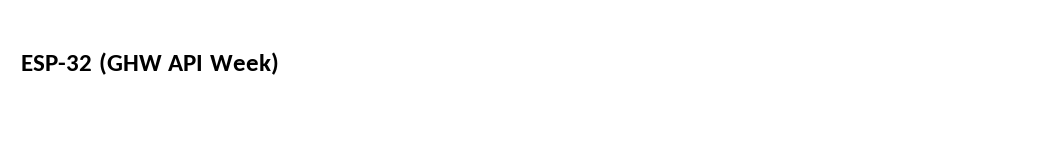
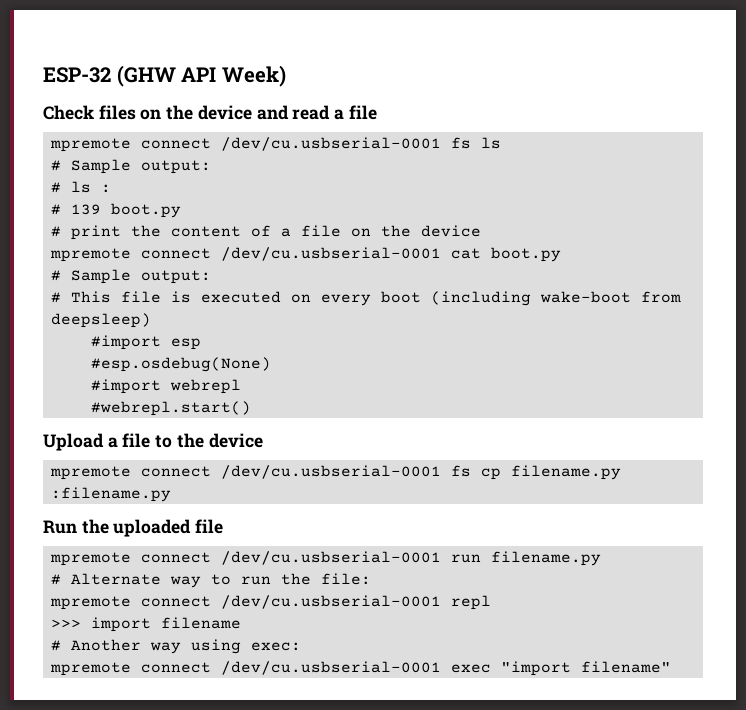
(279, 63) none -> [43,105,377,120] [49,137,501,152] [50,159,211,174] [50,181,111,193] [50,203,181,218] [50,225,481,240] [49,247,561,262] [50,269,211,284] [50,291,681,306] [50,313,151,328] [90,335,201,350] [90,357,271,372] [90,379,241,394] [90,401,251,416] [43,433,263,451] [49,465,621,480] [50,487,171,502] [43,519,224,537] [49,551,601,566] [50,573,371,588] [49,595,491,610] [50,617,241,632] [50,639,301,654] [49,661,671,676] // Check files on the device and read a file // mpremote connect /dev/cu.usbserial-0001 fs ls // # Sample output: // # ls : // # 139 boot.py // # print the content of a file on the device // mpremote connect /dev/cu.usbserial-0001 cat boot.py // # Sample output: // # This file is executed on every boot (including wake-boot from deepsleep) // #import esp // #esp.osdebug(None) // #import webrepl // #webrepl.start() // Upload a file to the device // mpremote connect /dev/cu.usbserial-0001 fs cp filename.py :filename.py // Run the uploaded file // mpremote connect /dev/cu.usbserial-0001 run filename.py // # Alternate way to run the file: // mpremote connect /dev/cu.usbserial-0001 repl // >>> import filename // # Another way using exec: // mpremote connect /dev/cu.usbserial-0001 exec "import filename"

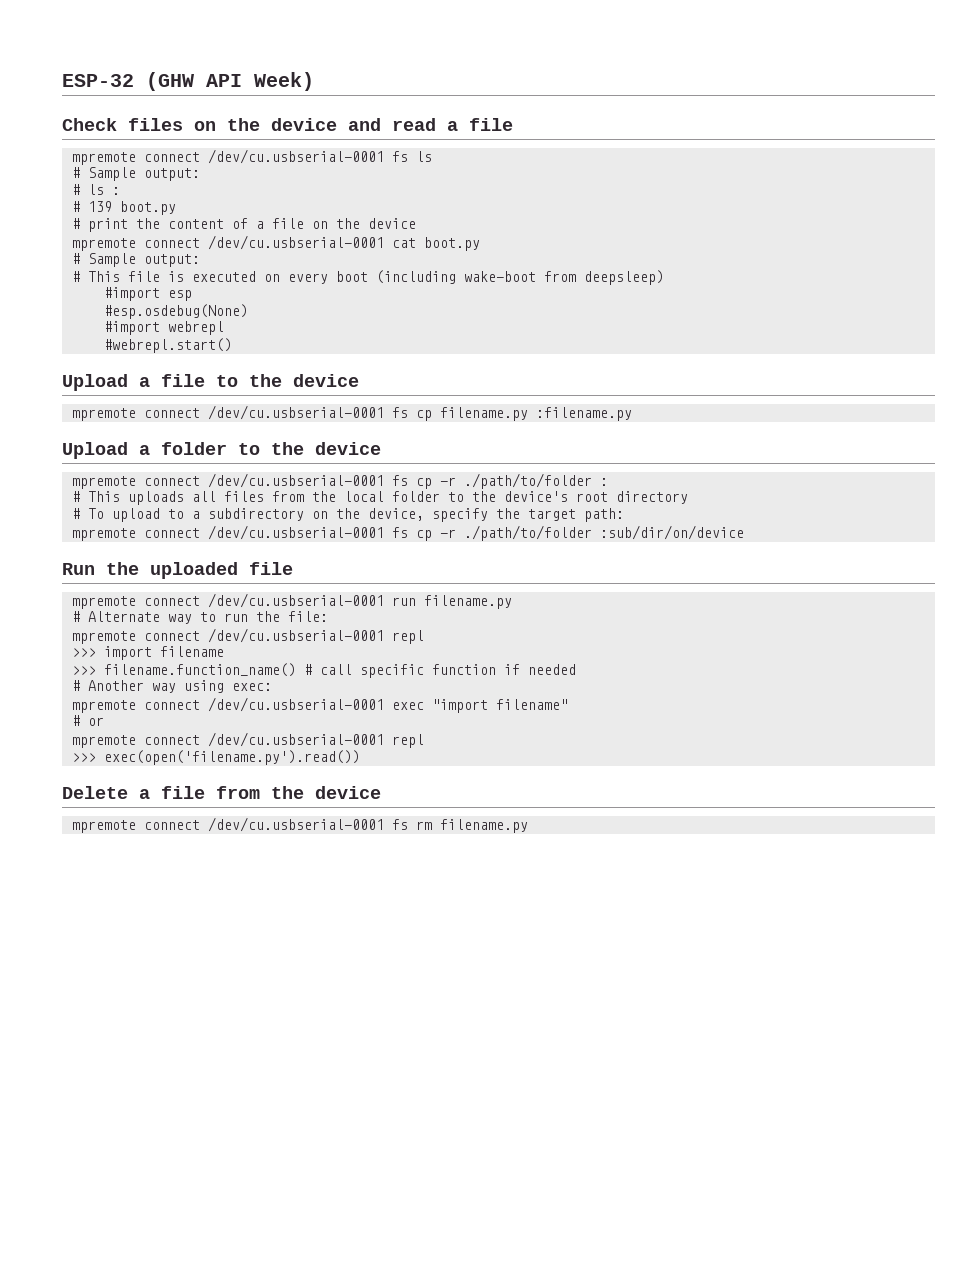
(171, 494) none -> [62,442,381,459] [71,473,608,489] [71,491,688,505] [71,508,624,522] [71,525,744,541] // Upload a folder to the device // mpremote connect /dev/cu.usbserial-0001 fs cp -r ./path/to/folder : // # This uploads all files from the local folder to the device's root directory // # To upload to a subdirectory on the device, specify the target path: // mpremote connect /dev/cu.usbserial-0001 fs cp -r ./path/to/folder :sub/dir/on/device
(241, 623) none -> [71,663,576,678] // >>> filename.function_name() # call specific function if needed
(671, 667) none -> [71,715,104,726] [71,732,424,748] [71,750,360,765] [62,786,381,799] [71,817,528,833] // # or // mpremote connect /dev/cu.usbserial-0001 repl // >>> exec(open('filename.py').read()) // Delete a file from the device // mpremote connect /dev/cu.usbserial-0001 fs rm filename.py

